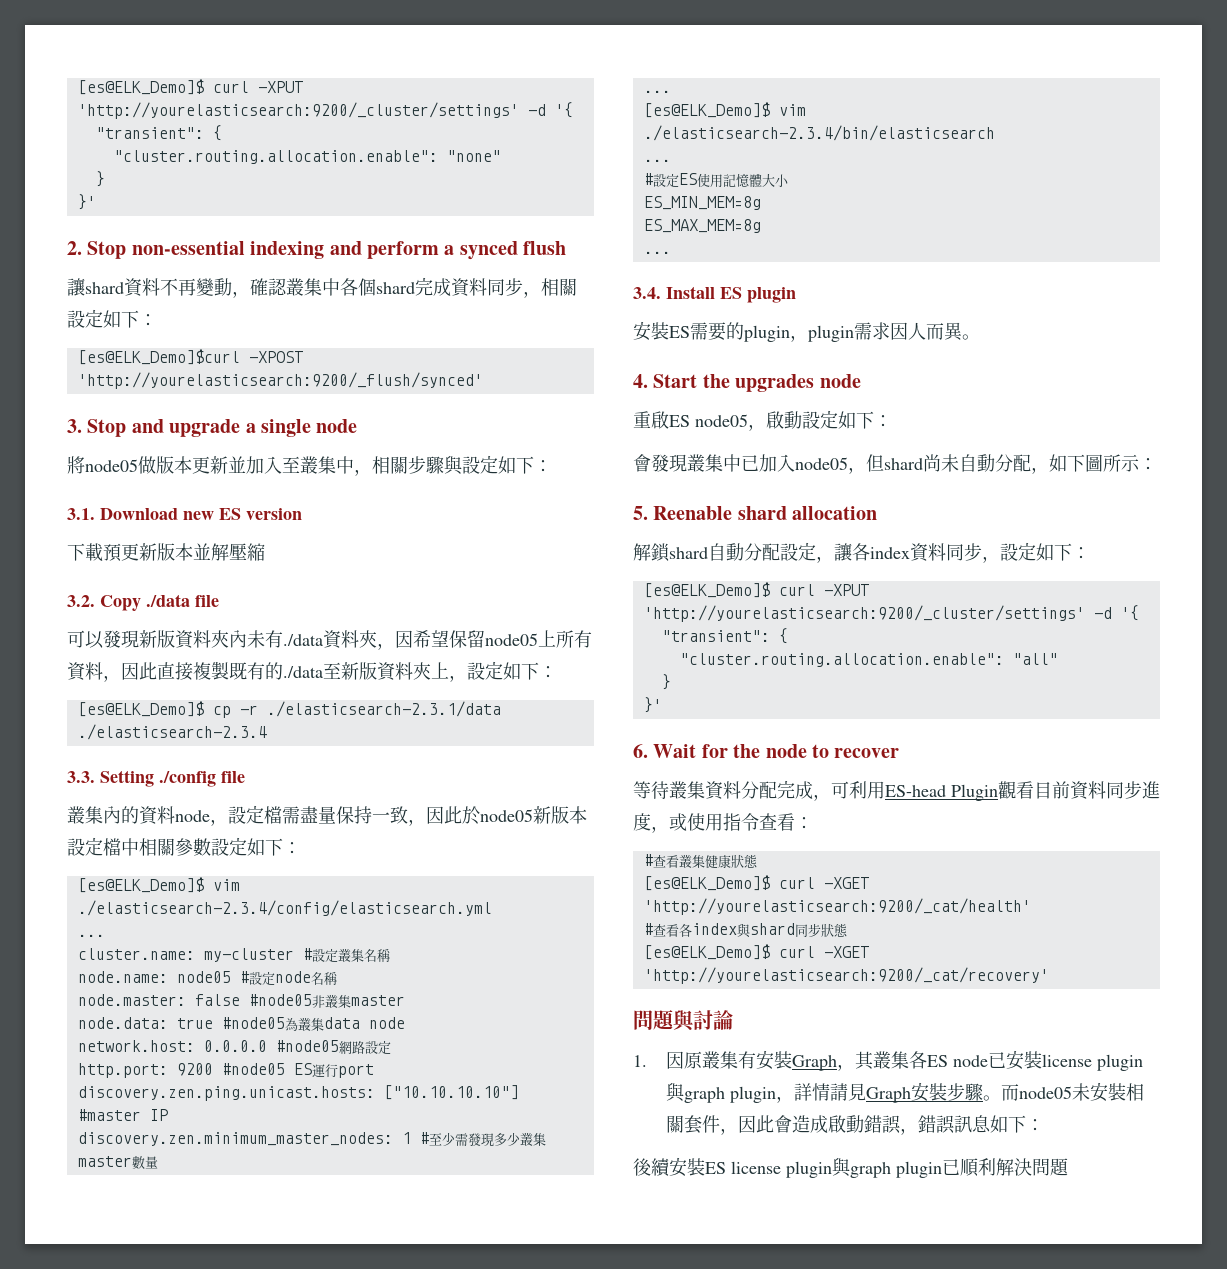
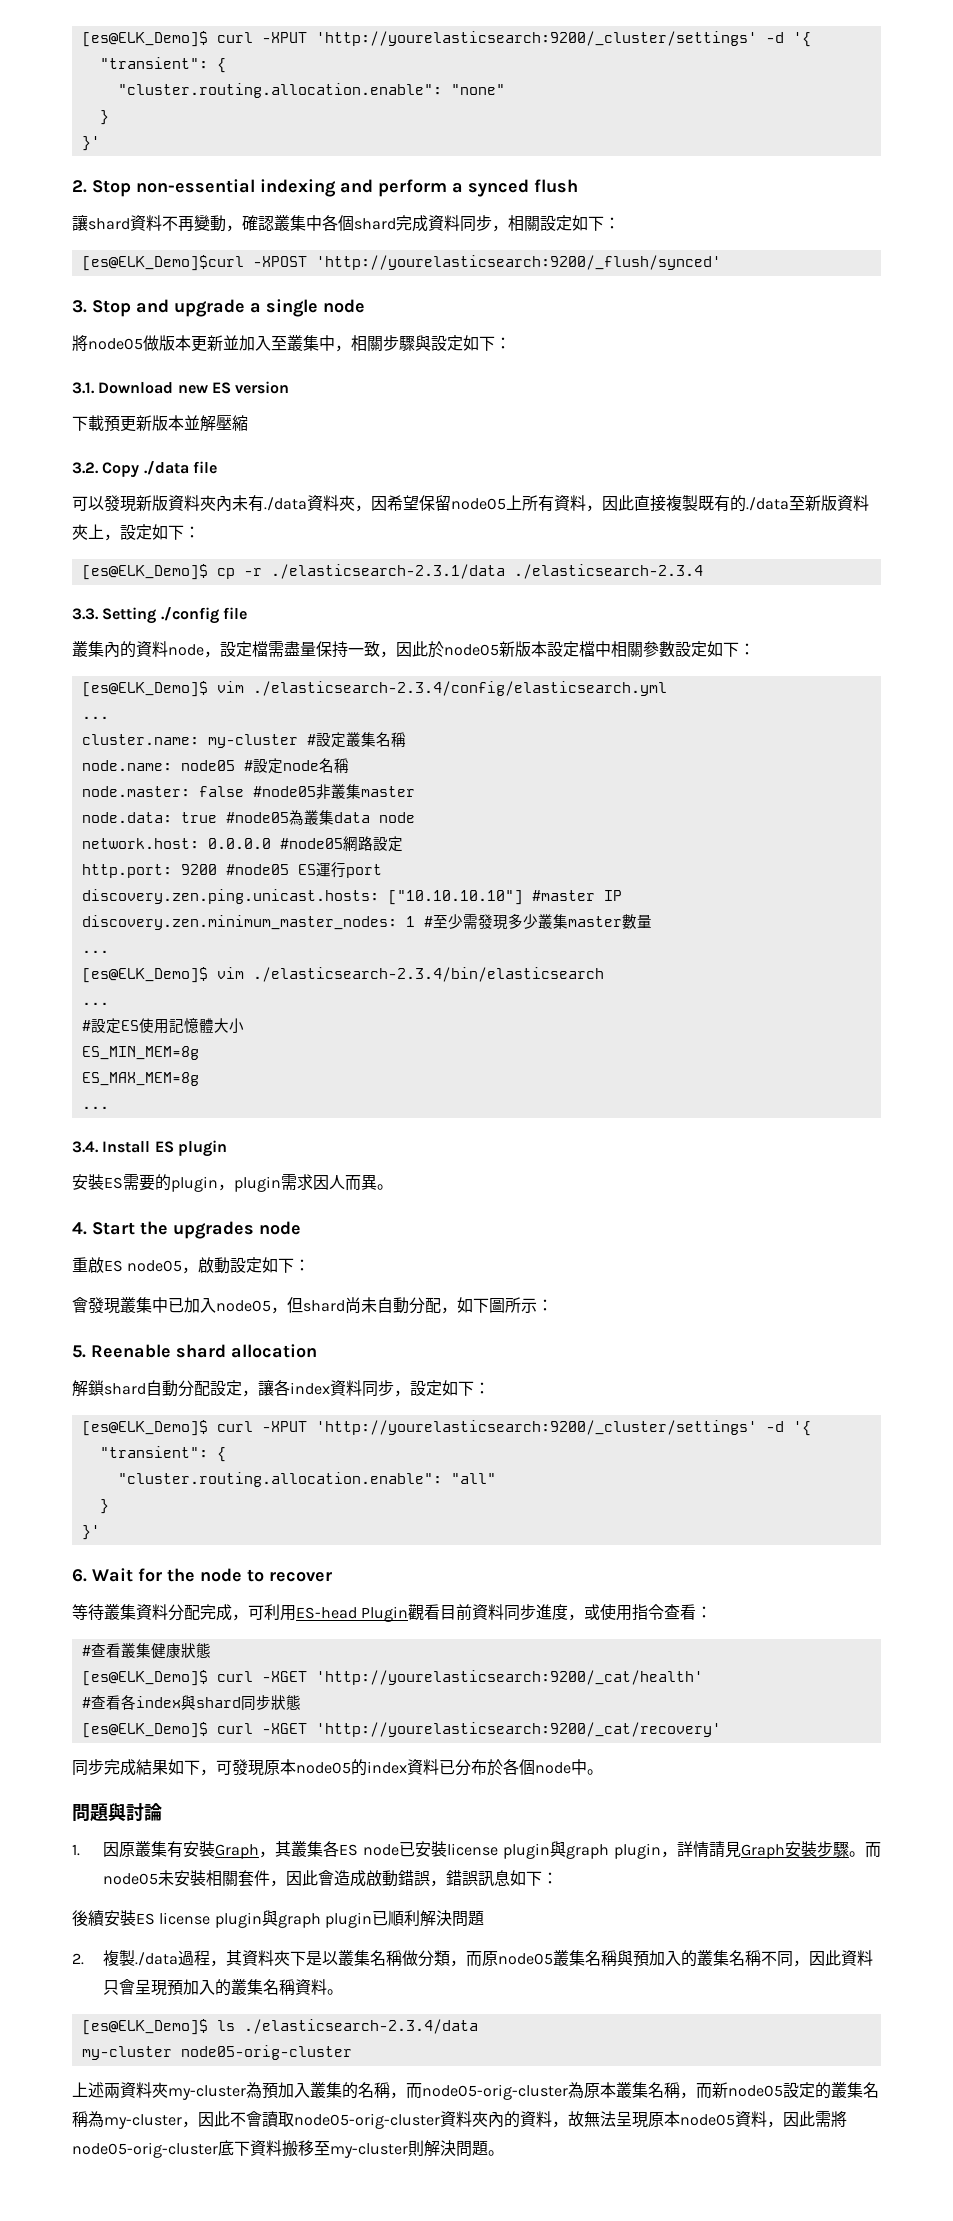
(1049, 975) none -> [72,1759,603,1776] // 同步完成結果如下，可發現原本node05的index資料已分布於各個node中。
(1069, 1167) none -> [72,1950,874,1967] [103,1979,344,1996] [81,2019,478,2035] [81,2045,352,2060] [72,2082,879,2100] [72,2111,847,2129] [72,2140,504,2158] // 2.複製./data過程，其資料夾下是以叢集名稱做分類，而原node05叢集名稱與預加入的叢集名稱不同，因此資料只會呈現預加入的叢集名稱資料。 // [es@ELK_Demo]$ ls ./elasticsearch-2.3.4/data // my-cluster node05-orig-cluster // 上述兩資料夾my-cluster為預加入叢集的名稱，而node05-orig-cluster為原本叢集名稱，而新node05設定的叢集名稱為my-cluster，因此不會讀取node05-orig-cluster資料夾內的資料，故無法呈現原本node05資料，因此需將node05-orig-cluster底下資料搬移至my-cluster則解決問題。

